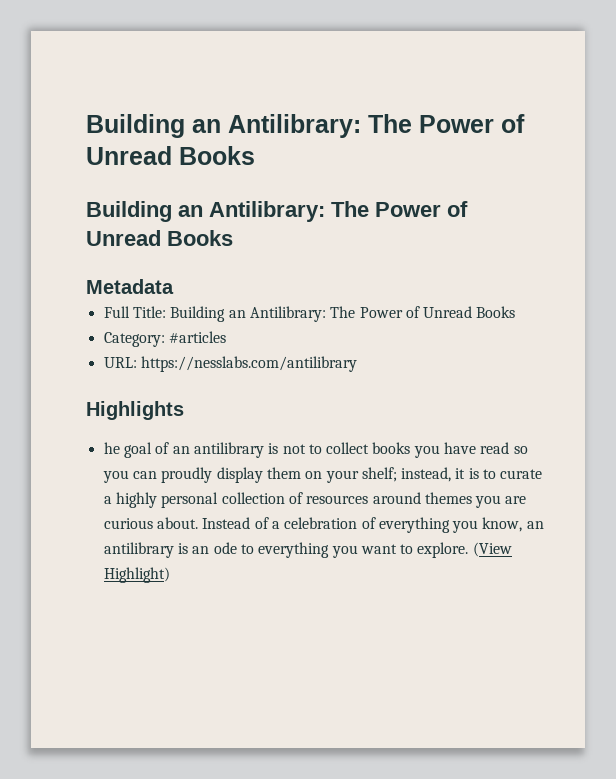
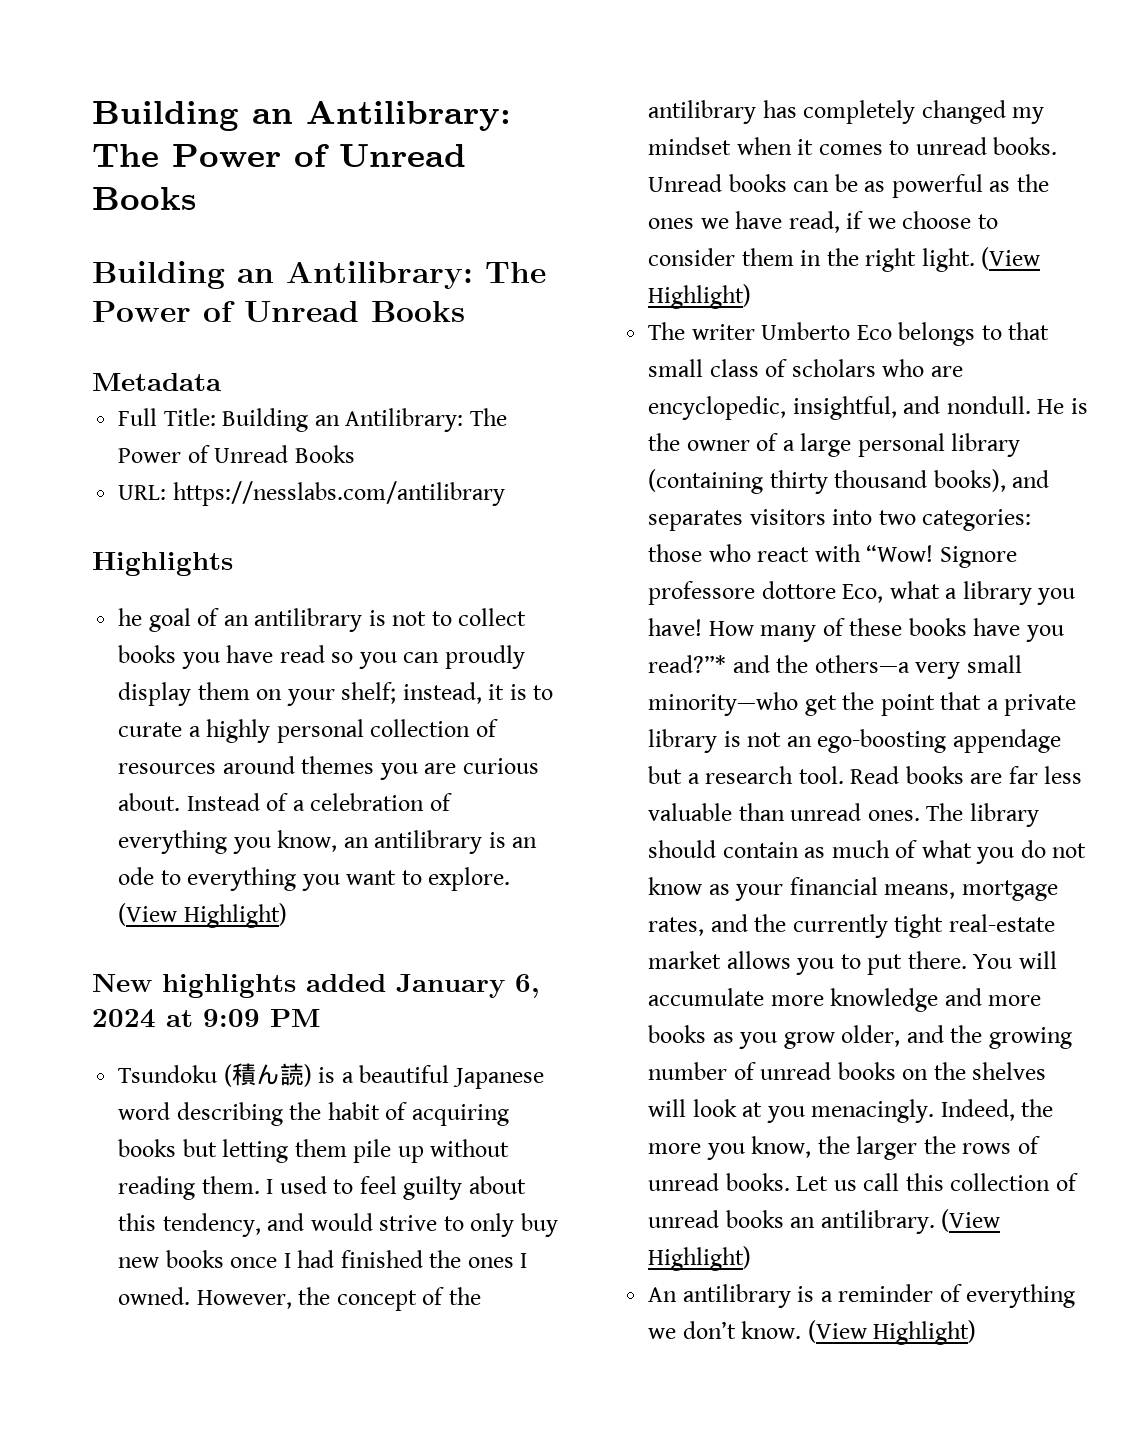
[103,331,226,347] // Category: #articles -> (355, 454) none
(170, 575) none -> [92,973,540,998] [92,1009,320,1028] [118,1063,544,1089] [118,1102,509,1126] [118,1139,510,1163] [118,1176,526,1200] [118,1213,558,1237] [118,1250,528,1268] [118,1287,481,1311] [648,100,1045,124] [648,137,1058,155] [648,174,1049,198] [648,211,998,233] [648,247,1041,272] [648,284,752,309] [648,322,1050,346] [648,359,963,377] [648,396,1088,420] [648,433,1021,457] [648,469,1050,494] [648,509,1032,531] [648,544,1017,568] [648,581,1076,605] [648,618,1064,642] [648,655,1022,679] [648,692,1077,716] [648,729,1061,753] [648,766,1083,784] [648,803,1039,827] [648,840,1087,864] [648,877,1058,901] [648,914,1055,938] [648,951,1057,975] [648,988,1042,1012] [648,1025,1072,1049] [648,1062,1047,1080] [648,1099,1054,1123] [648,1136,1040,1160] [648,1173,1078,1191] [648,1209,1001,1234] [648,1246,752,1271] [648,1284,1076,1308] [648,1320,977,1345] // New highlights added January 6, 2024 at 9:09 PM // Tsundoku (積ん読) is a beautiful Japanese word describing the habit of acquiring books but letting them pile up without reading them. I used to feel guilty about this tendency, and would strive to only buy new books once I had finished the ones I owned. However, the concept of the antilibrary has completely changed my mindset when it comes to unread books. Unread books can be as powerful as the ones we have read, if we choose to consider them in the right light. (View Highlight) // The writer Umberto Eco belongs to that small class of scholars who are encyclopedic, insightful, and nondull. He is the owner of a large personal library (containing thirty thousand books), and separates visitors into two categories: those who react with “Wow! Signore professore dottore Eco, what a library you have! How many of these books have you read?”* and the others—a very small minority—who get the point that a private library is not an ego-boosting appendage but a research tool. Read books are far less valuable than unread ones. The library should contain as much of what you do not know as your financial means, mortgage rates, and the currently tight real-estate market allows you to put there. You will accumulate more knowledge and more books as you grow older, and the growing number of unread books on the shelves will look at you menacingly. Indeed, the more you know, the larger the rows of unread books. Let us call this collection of unread books an antilibrary. (View Highlight) // An antilibrary is a reminder of everything we don’t know. (View Highlight)

